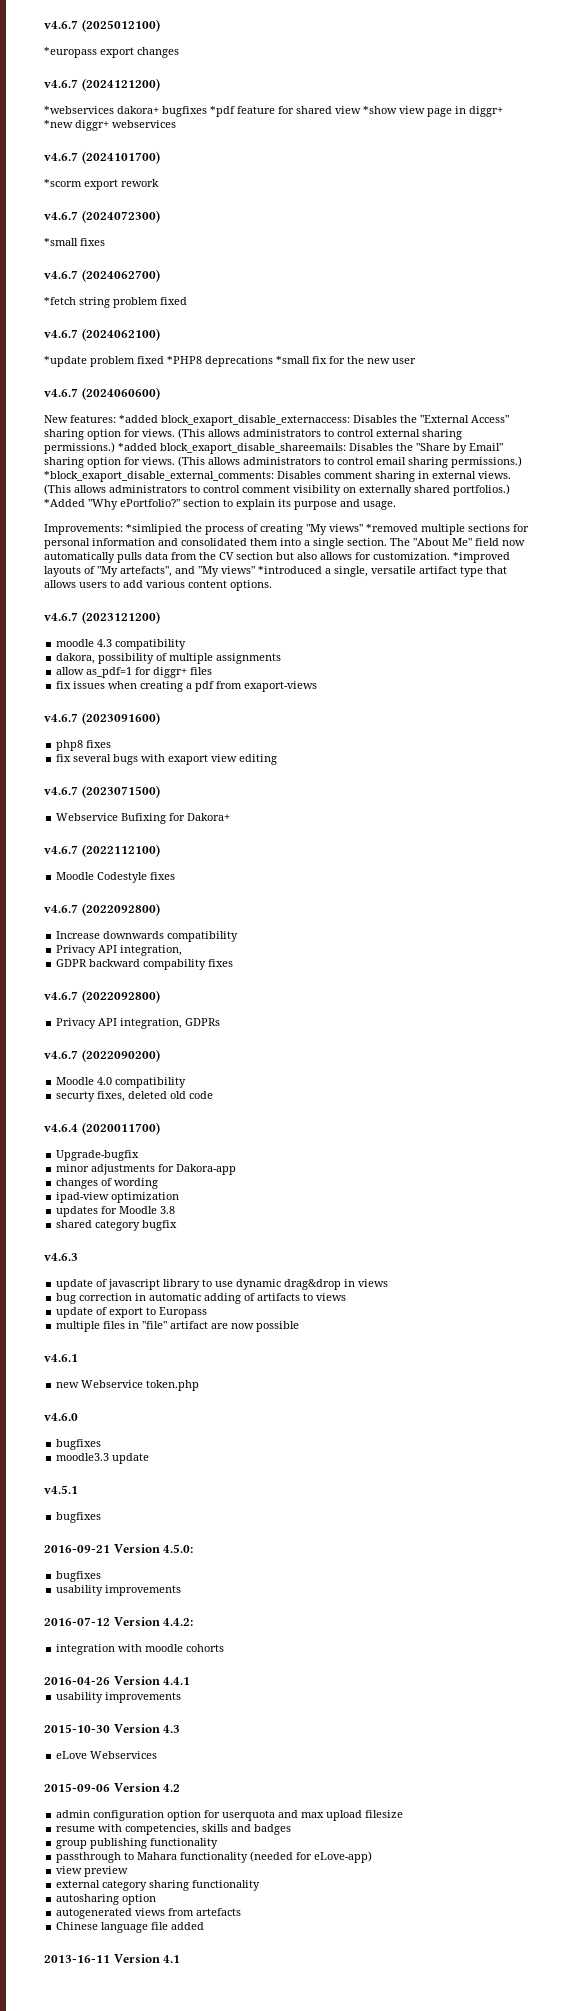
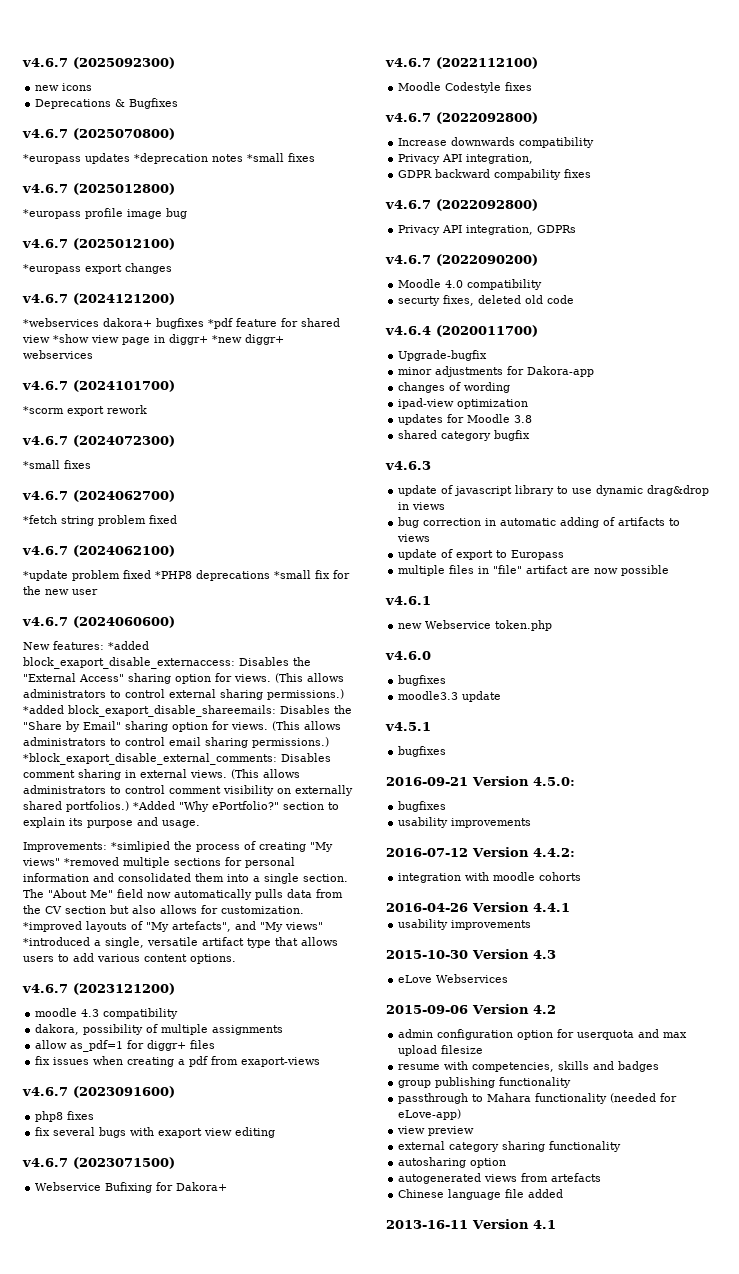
[44,20,78,29] v4.6.7 -> [22,57,175,69] [35,83,93,91] [35,98,179,109] [22,128,175,140] [23,153,315,164] [22,183,175,195] [23,208,187,219] [22,239,68,248] v4.6.7 (2025092300) // new icons // Deprecations & Bugfixes // v4.6.7 (2025070800) // *europass updates *deprecation notes *small fixes // v4.6.7 (2025012800) // *europass profile image bug // v4.6.7

